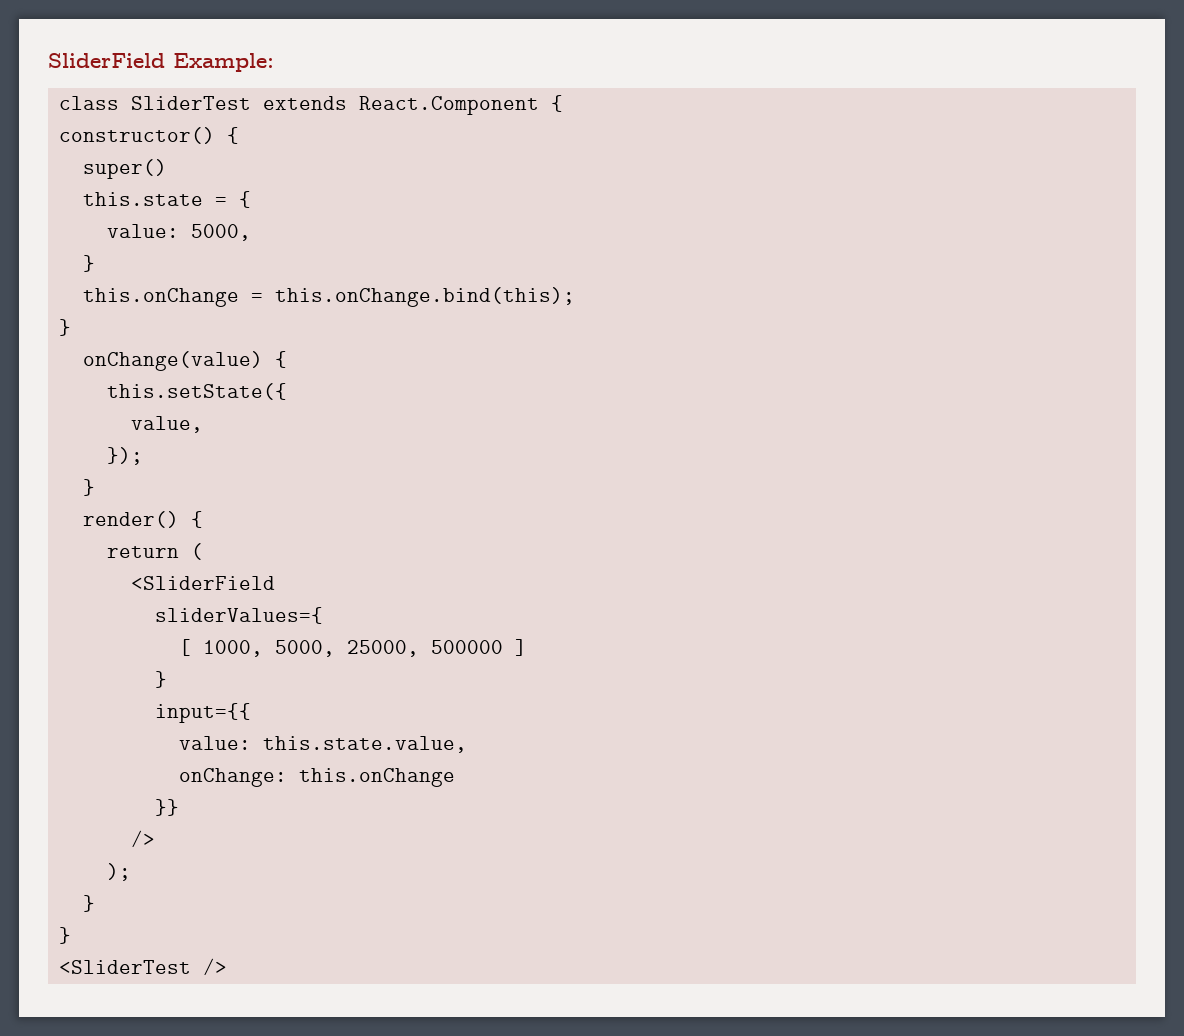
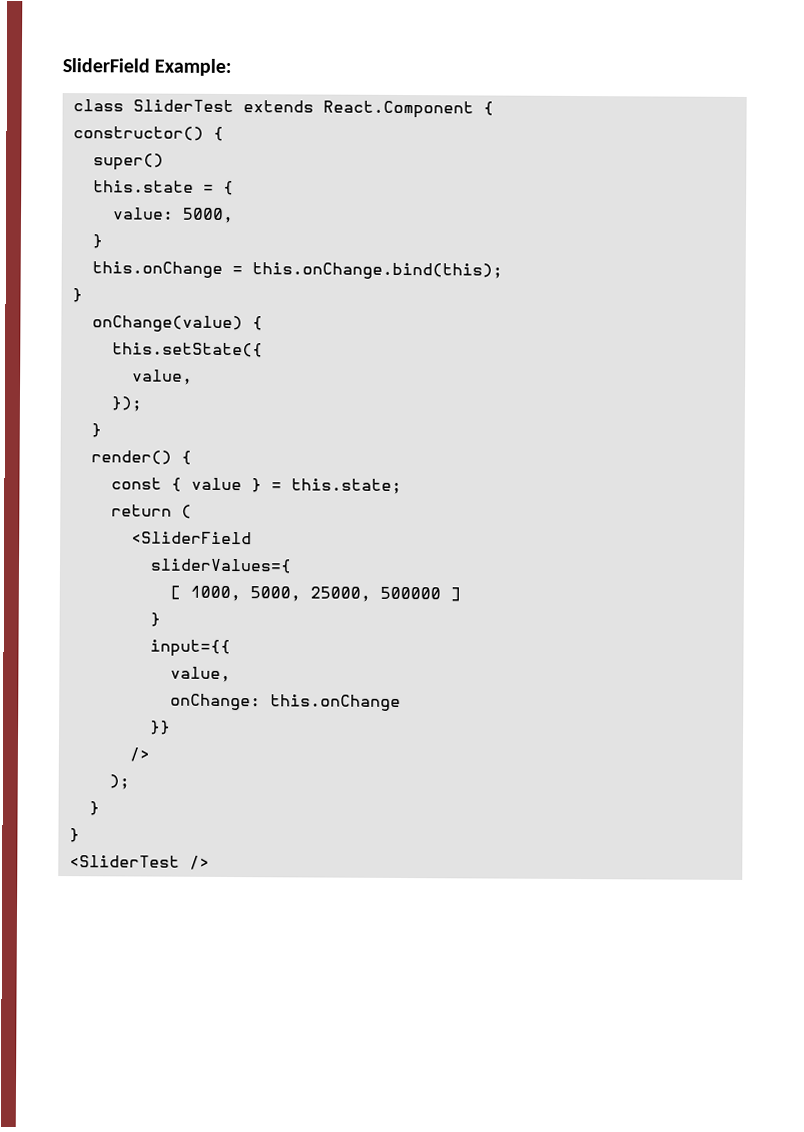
(204, 519) none -> [111,477,403,495] // const { value } = this.state;
[179,736,468,753] value: this.state.value, -> [170,666,232,683] value,

